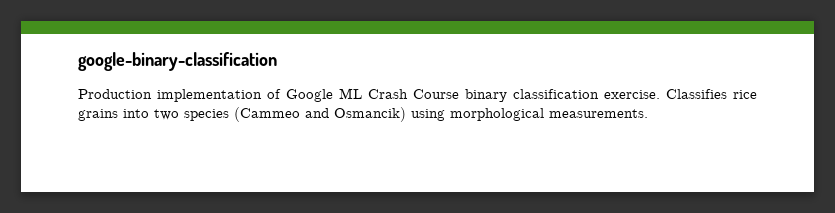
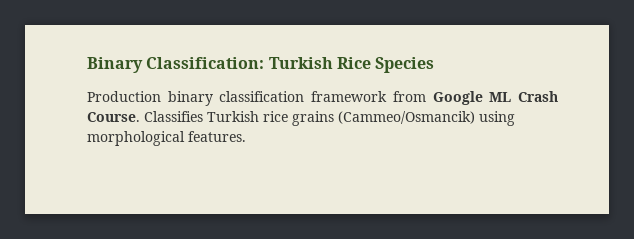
[78,52,277,71] [78,88,757,102] [78,107,406,122] google-binary-classification // Production implementation of Google ML Crash Course binary classification exercise. Classifies rice grains into two species (Cammeo and Osmancik) -> [87,57,435,73] [87,91,558,106] [87,111,475,126] Binary Classification: Turkish Rice Species // Production binary classification framework from Google ML Crash Course. Classifies Turkish rice grains (Cammeo/Osmancik)
[549,109,648,118] measurements. -> [188,131,246,142] features.

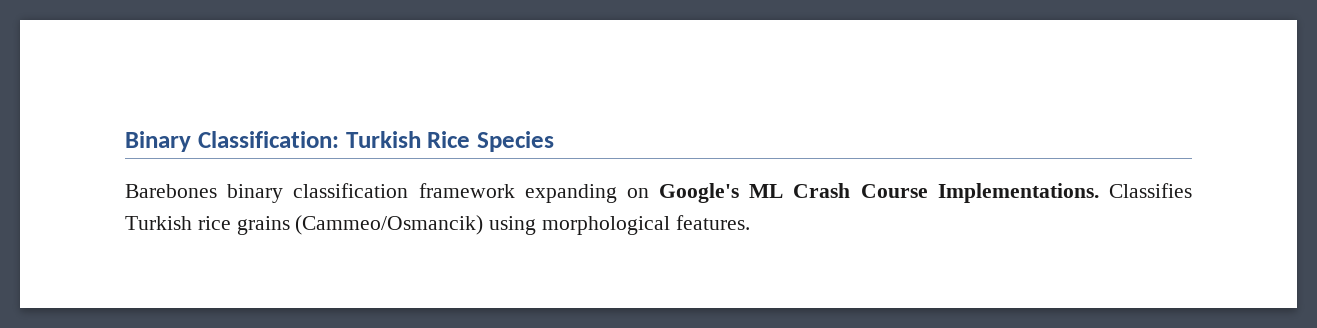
[87,91,161,102] Production -> [125,184,217,198] Barebones
[392,91,558,105] [87,112,140,122] from Google ML Crash Course. -> [524,183,1099,203] expanding on Google's ML Crash Course Implementations.

